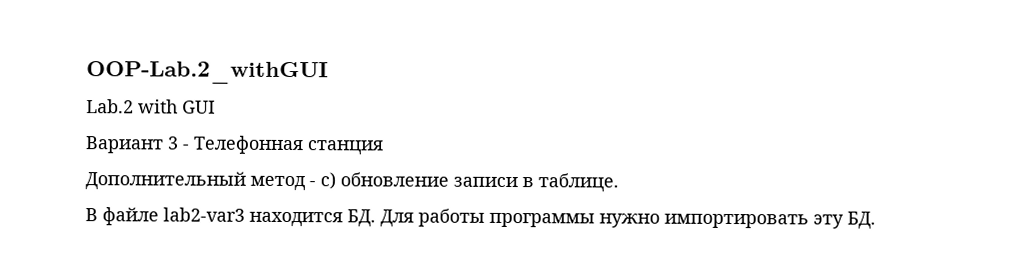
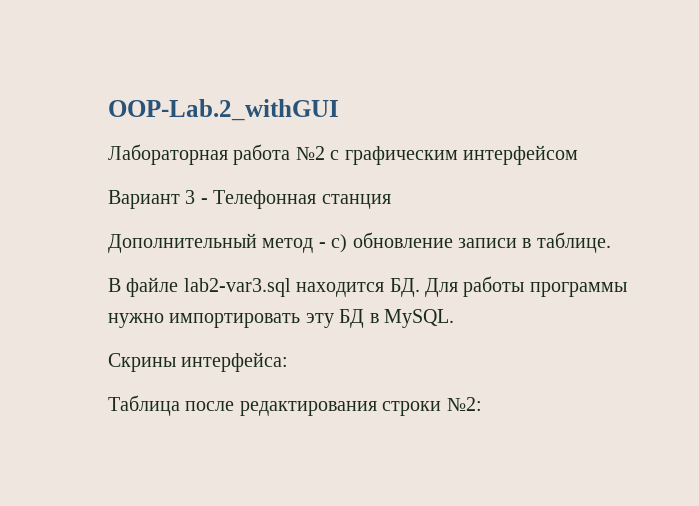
[86,99,216,114] Lab.2 with GUI -> [108,144,578,165] Лабораторная работа №2 с графическим интерфейсом
[163,207,245,222] lab2-var3 -> [183,278,291,297] lab2-var3.sql
[847,211,876,230] БД. -> [339,309,454,328] [108,352,289,372] [108,395,482,416] БД в MySQL. // Скрины интерфейса: // Таблица после редактирования строки №2:

